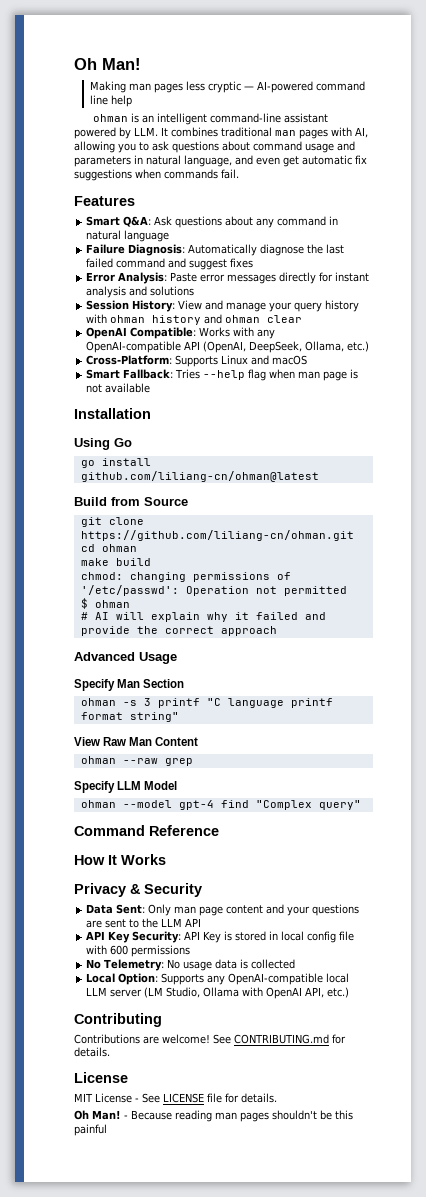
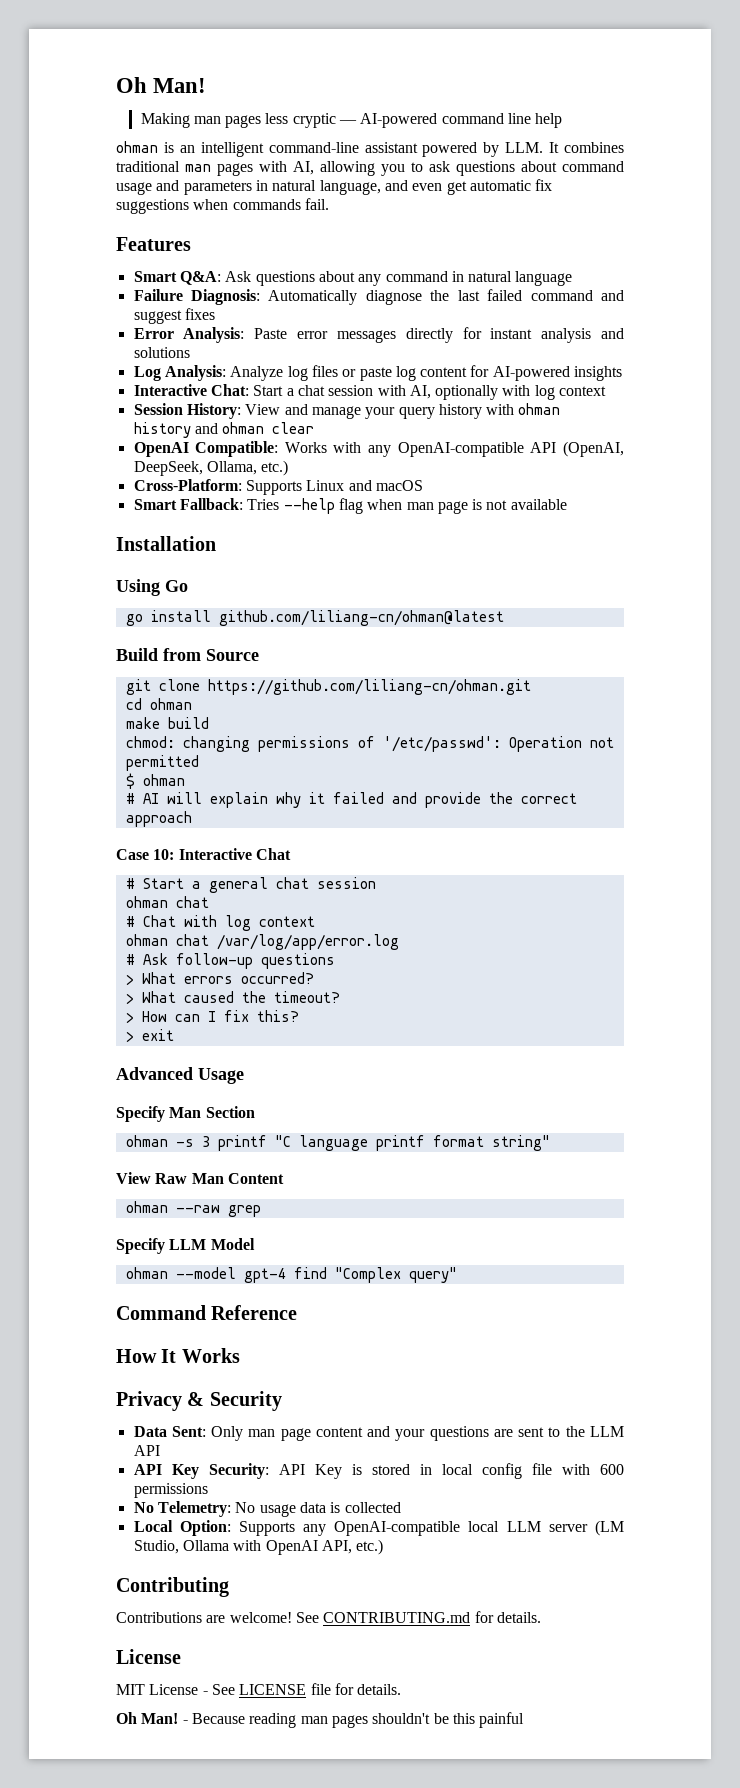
(195, 291) none -> [133,365,623,381] [133,384,607,400] // Log Analysis: Analyze log files or paste log content for AI-powered insights // Interactive Chat: Start a chat session with AI, optionally with log context
(277, 631) none -> [116,848,291,860] [125,877,376,893] [125,896,209,908] [125,915,315,931] [125,934,399,950] [125,953,335,969] [125,972,314,985] [125,991,340,1004] [125,1010,299,1023] [125,1029,174,1042] // Case 10: Interactive Chat // # Start a general chat session // ohman chat // # Chat with log context // ohman chat /var/log/app/error.log // # Ask follow-up questions // > What errors occurred? // > What caused the timeout? // > How can I fix this? // > exit

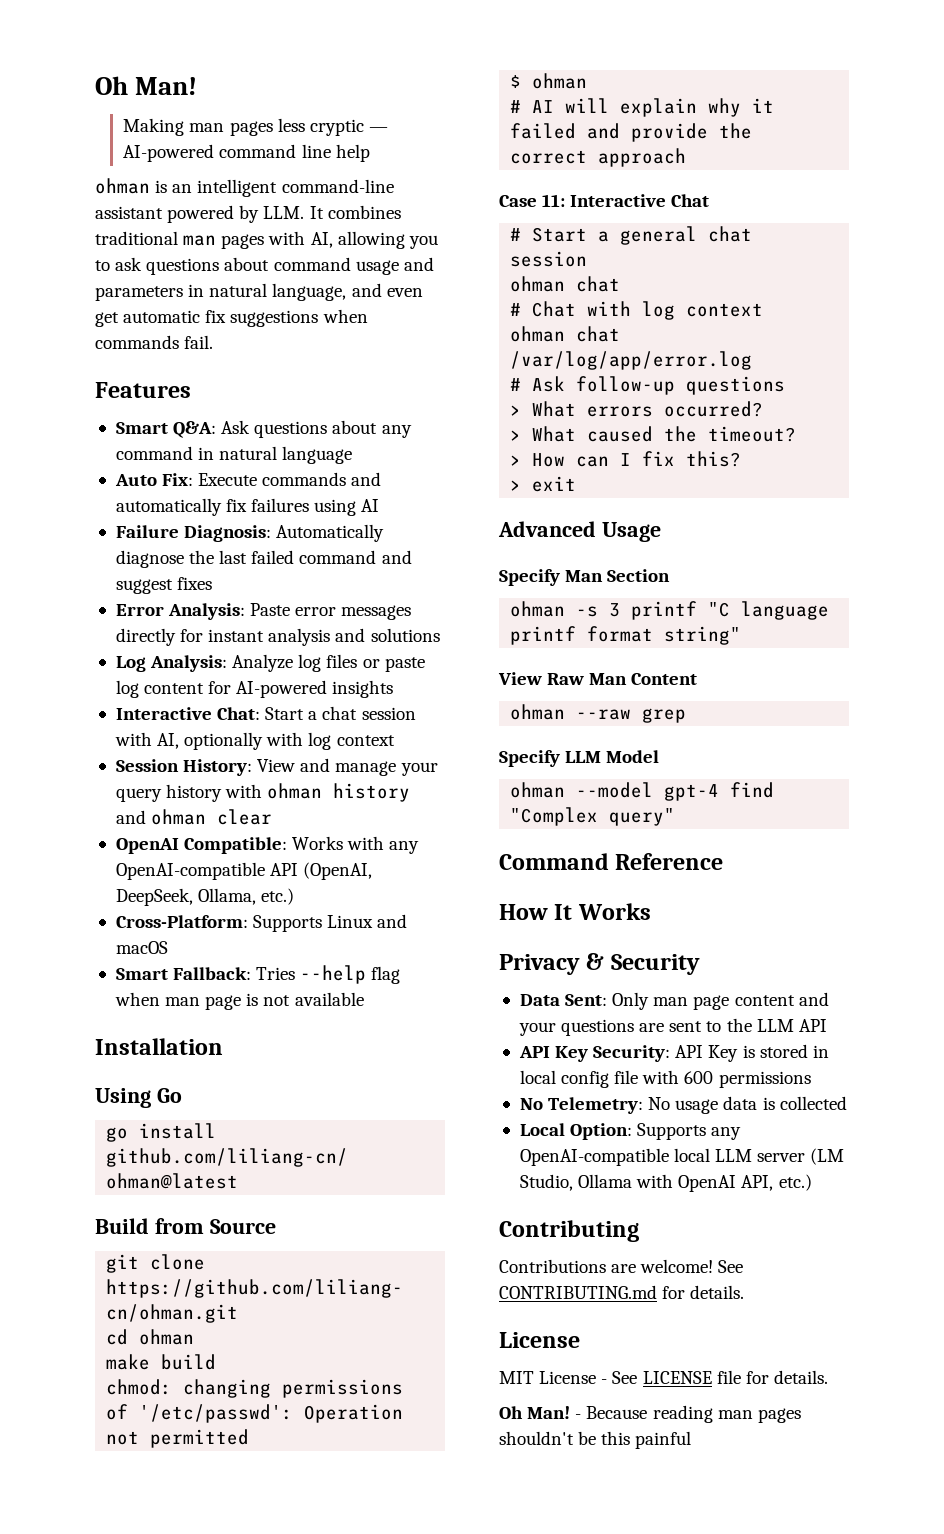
(573, 278) none -> [114,472,382,486] [115,498,380,516] // Auto Fix: Execute commands and automatically fix failures using AI
[153,849,175,860] 10: -> [542,194,566,207] 11:

